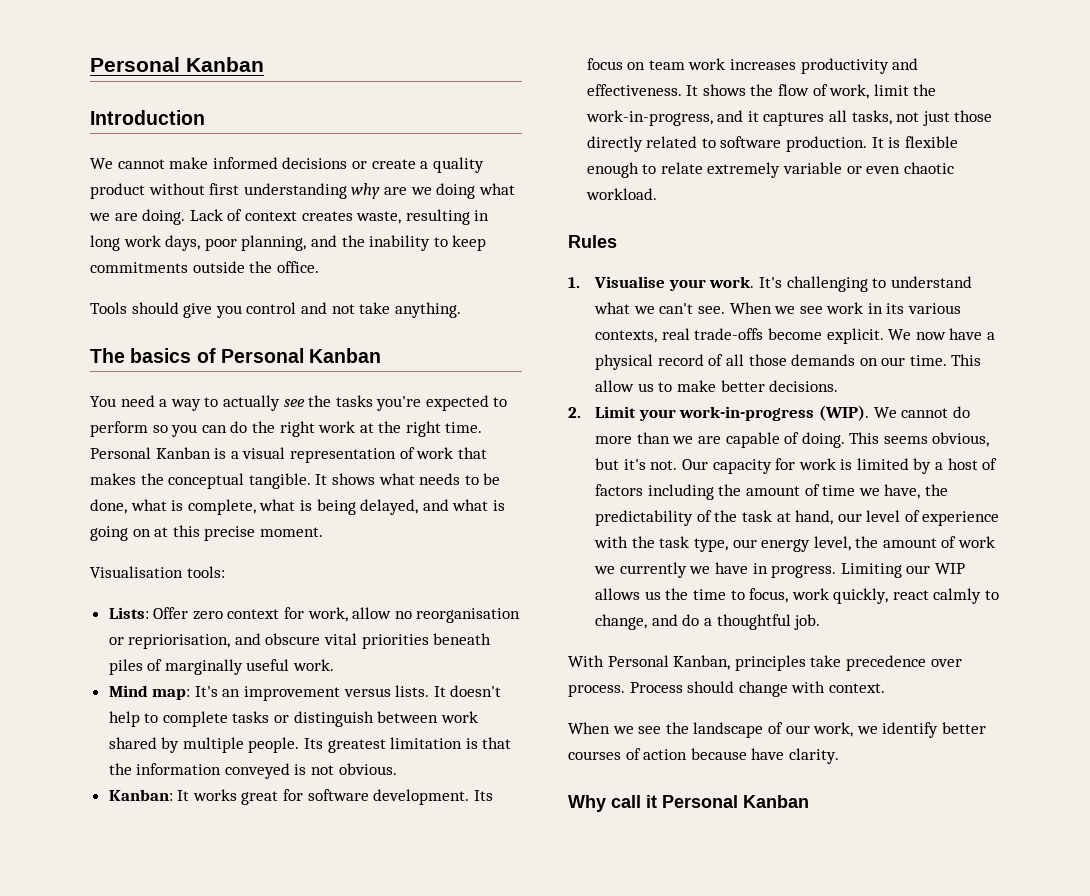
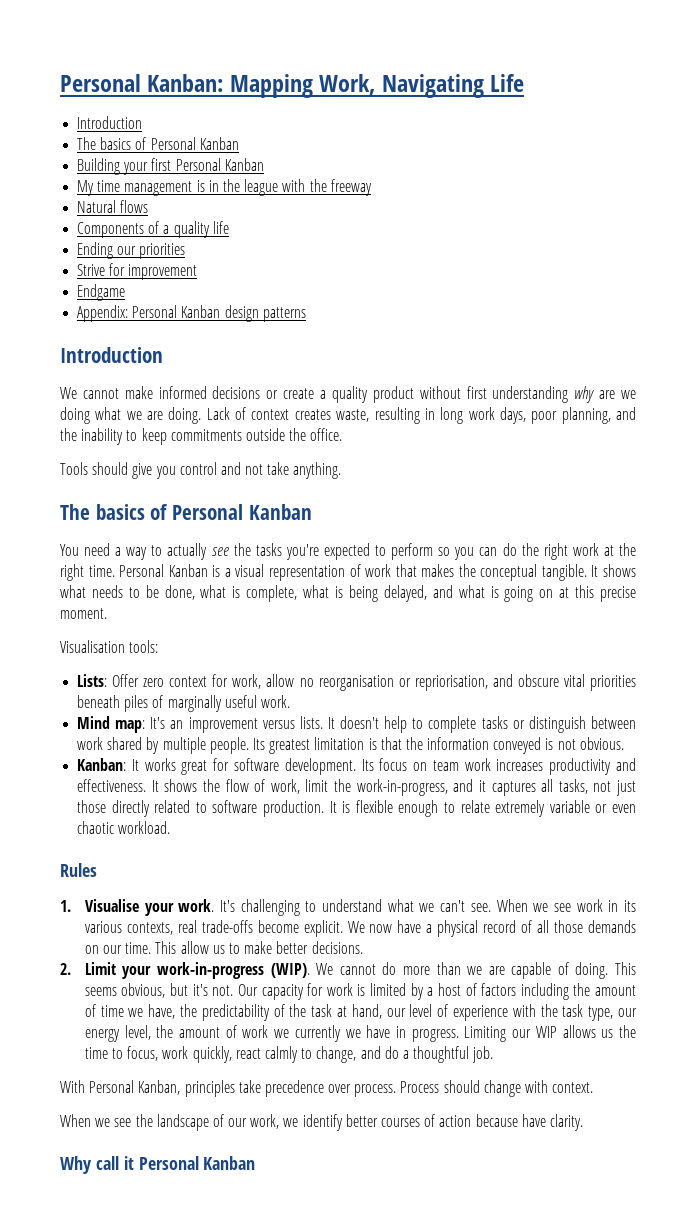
[90,57,264,72] Personal Kanban -> [60,74,525,98] [77,116,143,129] [77,137,239,150] [77,158,264,175] [77,179,372,196] [77,200,149,213] [77,221,229,238] [77,242,186,259] [77,263,198,280] [77,284,126,301] [77,305,306,322] Personal Kanban: Mapping Work, Navigating Life // Introduction // The basics of Personal Kanban // Building your first Personal Kanban // My time management is in the league with the freeway // Natural flows // Components of a quality life // Ending our priorities // Strive for improvement // Endgame // Appendix: Personal Kanban design patterns

